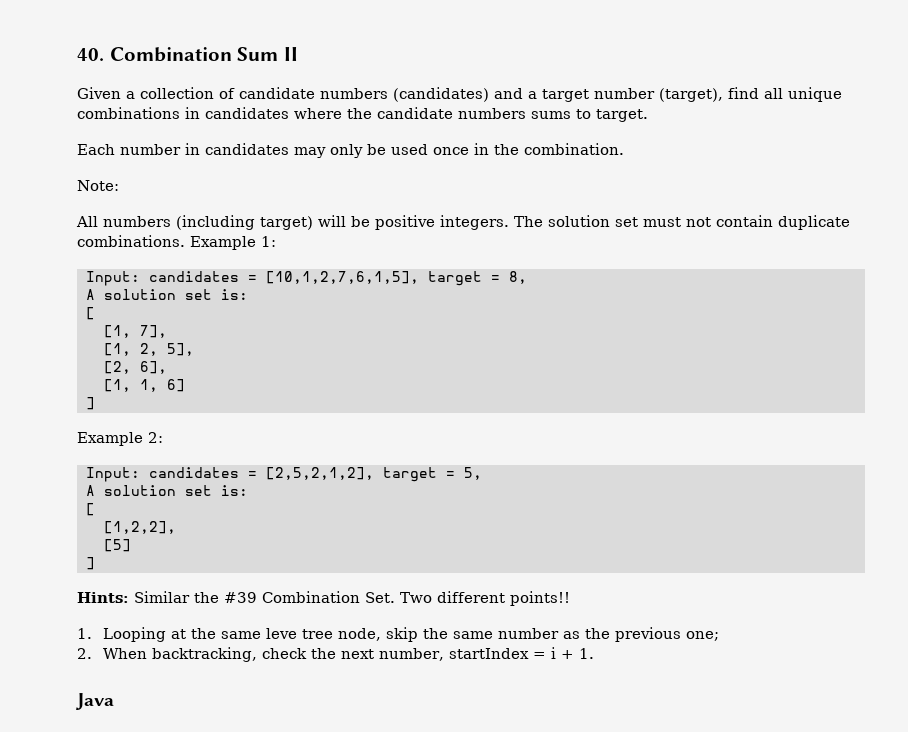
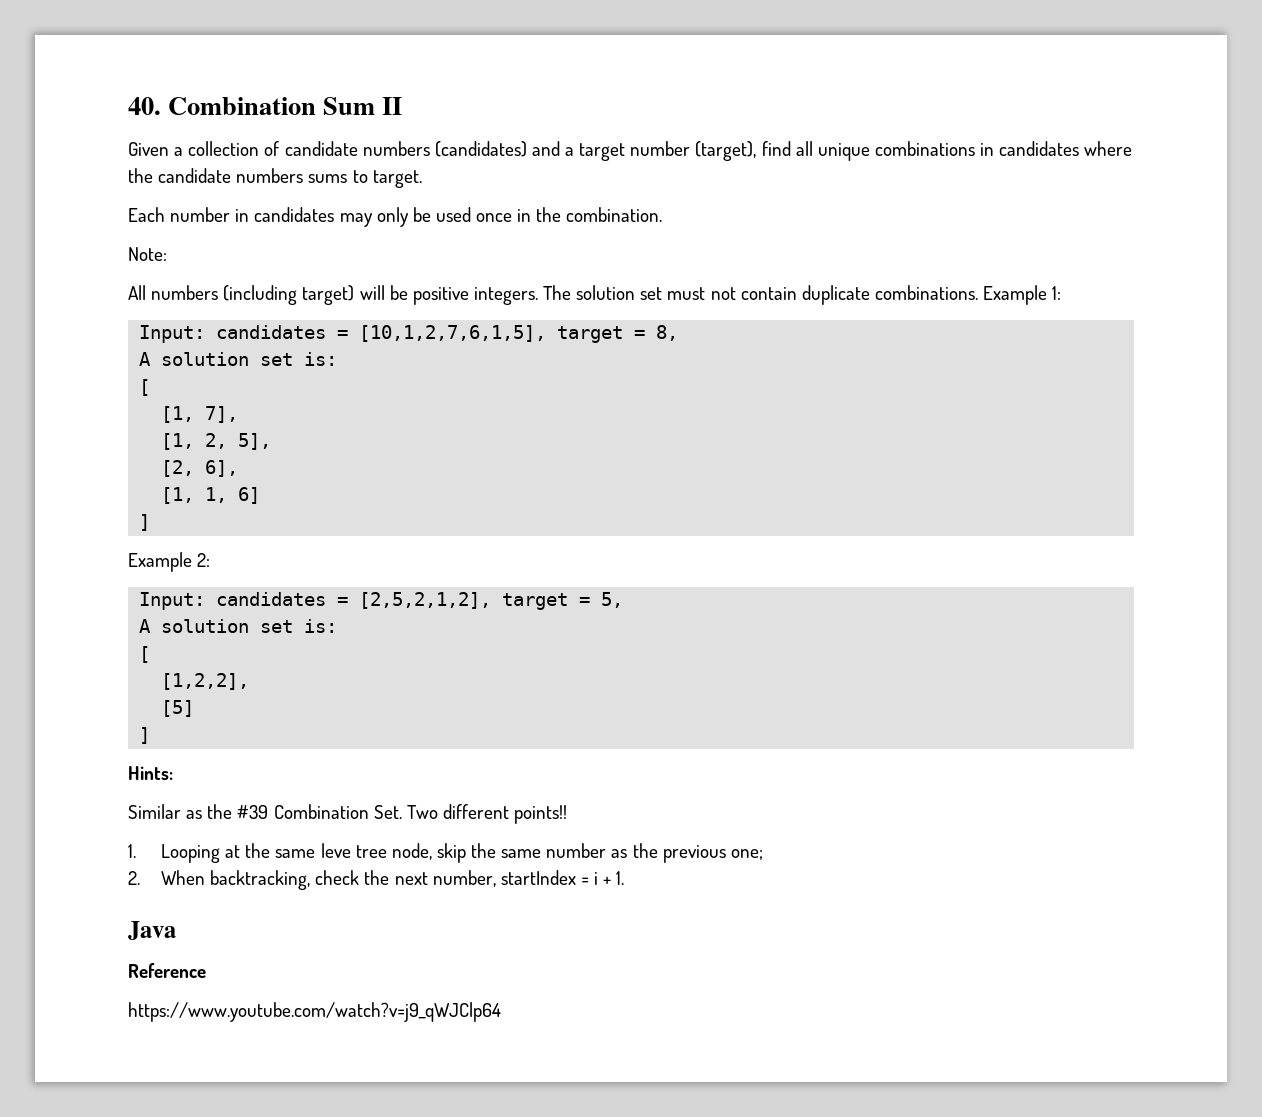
[134,591,190,603] Similar -> [128,804,203,819] // Similar as
(114, 701) none -> [128,963,206,978] [128,1002,501,1022] // Reference // https://www.youtube.com/watch?v=j9_qWJClp64

